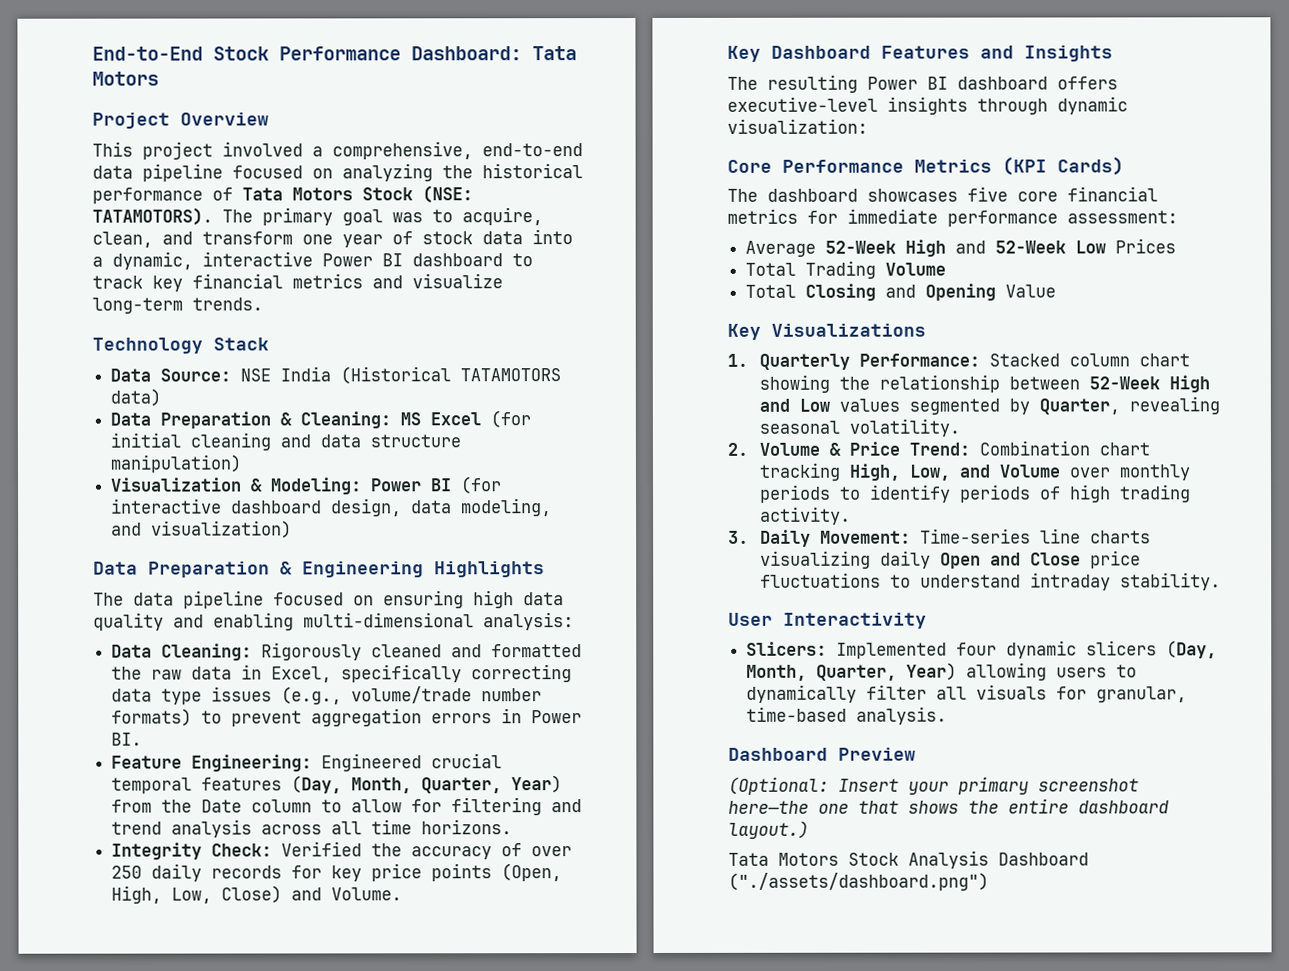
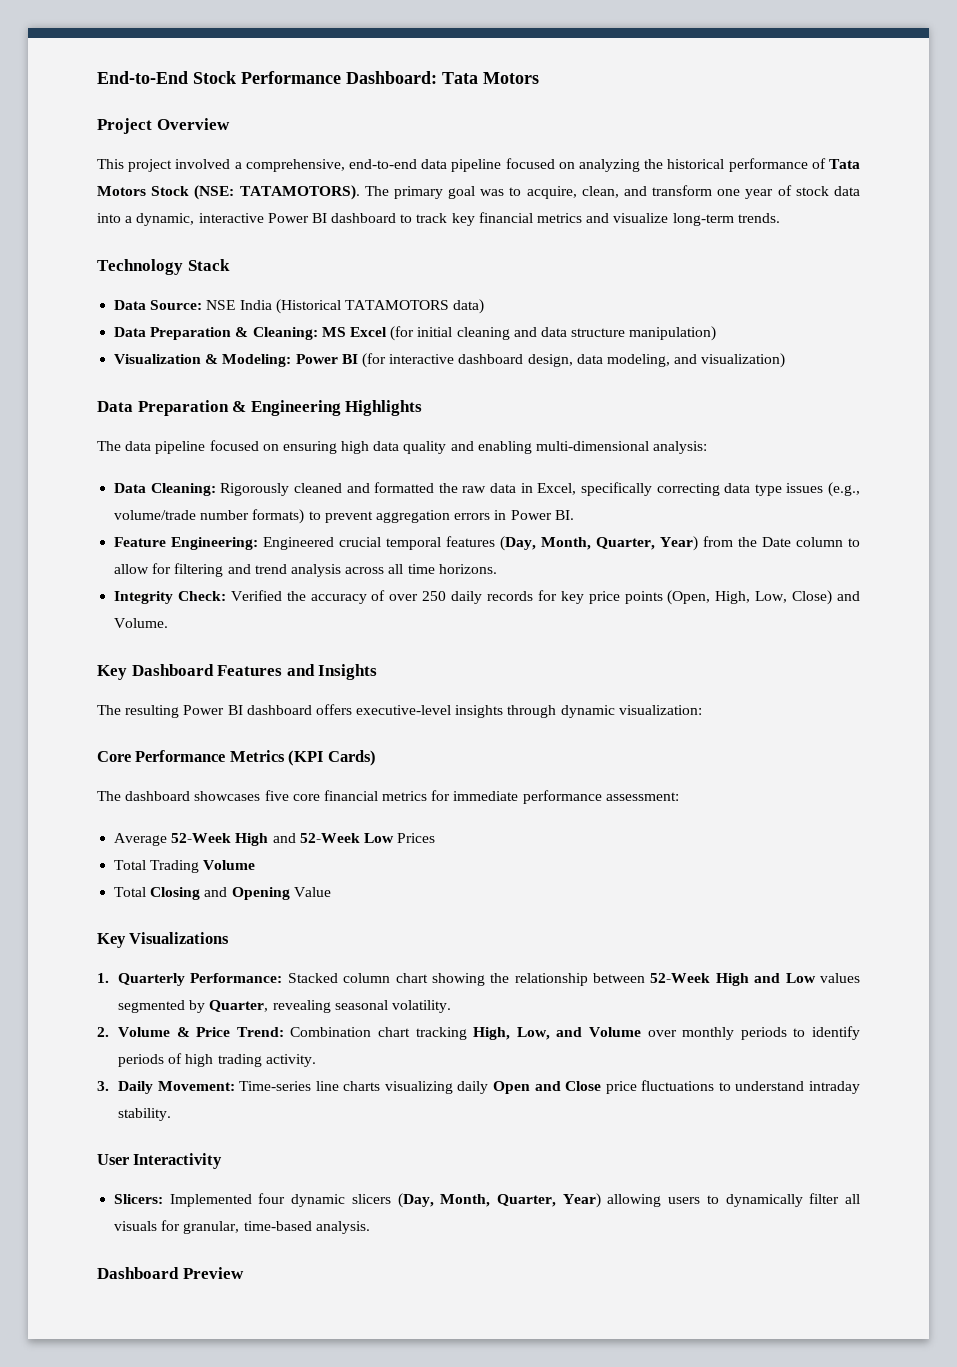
[728,776,1139,795] [728,798,1169,814] [728,820,809,839] [728,850,1089,869] [728,872,989,891] // (Optional: Insert your primary screenshot here—the one that shows the entire dashboard layout.) // Tata Motors Stock Analysis Dashboard ("./assets/dashboard.png") -> (244, 1273) none

